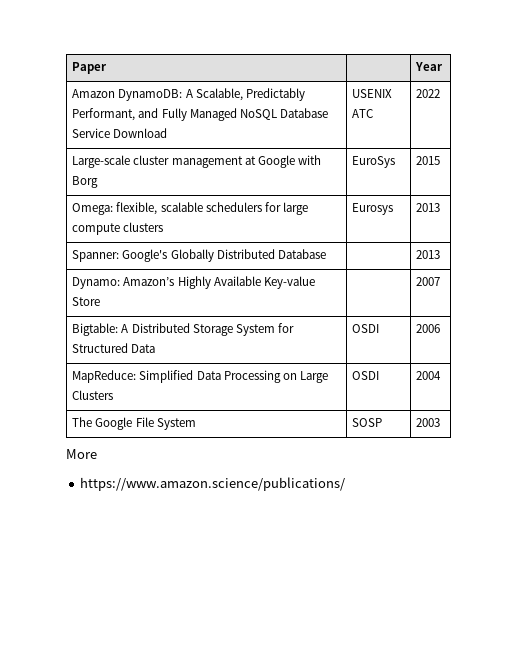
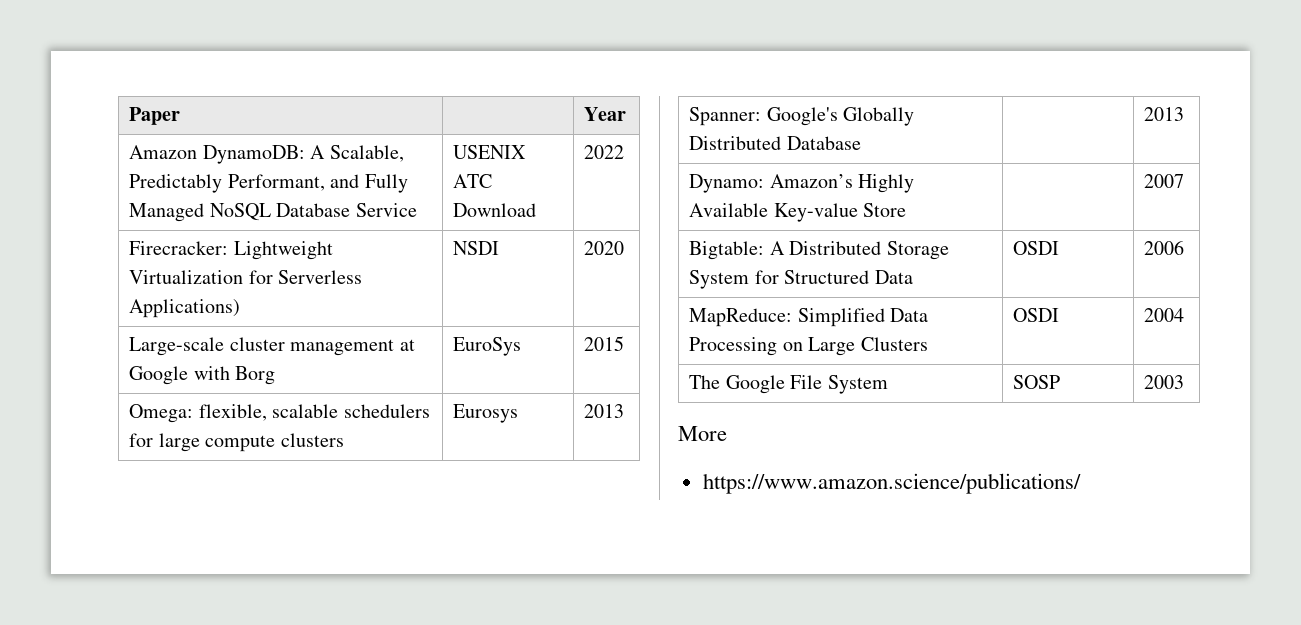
[113,128,168,138] Download -> (417, 210) none
(374, 113) none -> [453,203,537,217] Download
(441, 93) none -> [129,241,333,260] [129,270,363,284] [129,299,241,318] [453,241,500,255] [584,241,625,255] // Firecracker: Lightweight Virtualization for Serverless Applications) | NSDI | 2020

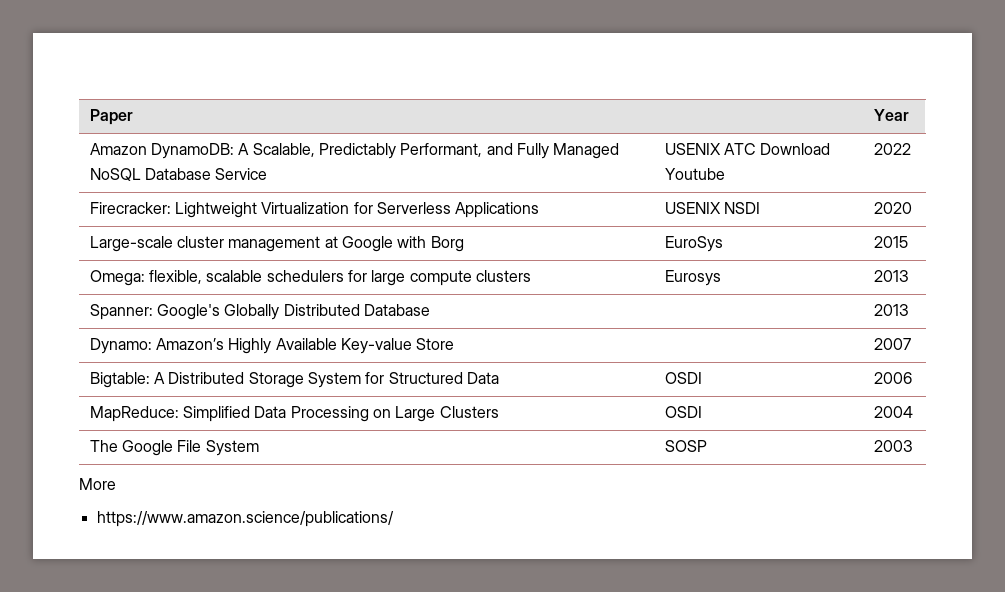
(537, 210) none -> [664,168,725,180] Youtube
[129,299,241,318] Applications) | -> [455,202,540,218] [664,202,721,214] Applications | USENIX

